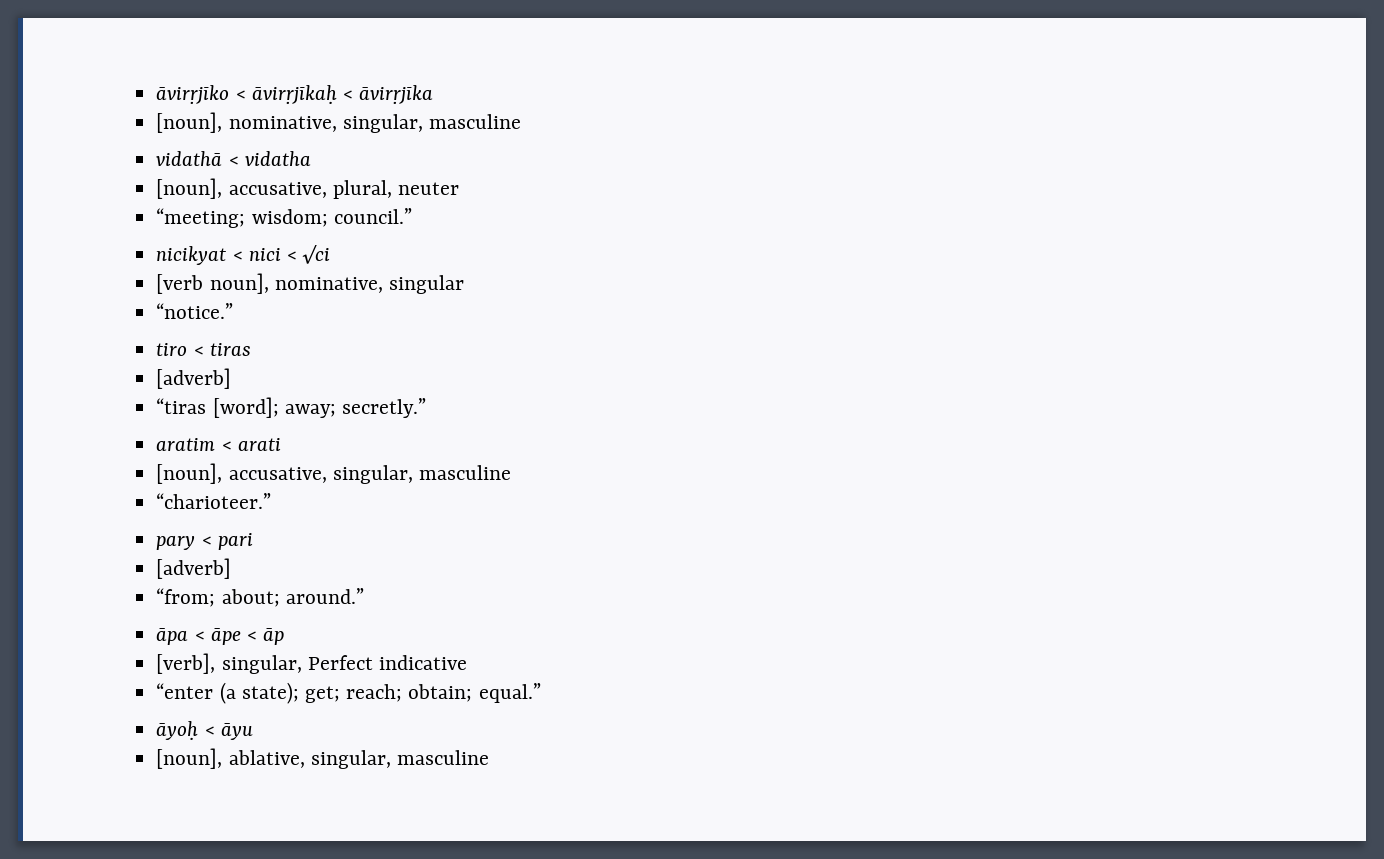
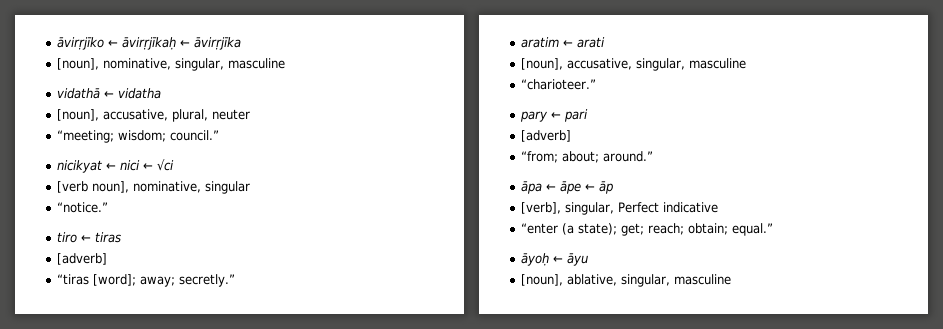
[235,85,353,104] < āvirṛjīkaḥ < -> [107,37,190,50] ← āvirṛjīkaḥ ←
[228,156,239,166] < -> [103,91,114,98] ←
[232,248,297,261] < nici < -> [105,160,153,171] ← nici ←
[193,346,204,356] < -> [80,235,91,242] ←
[221,441,232,451] < -> [562,40,573,47] ←
[201,536,212,546] < -> [550,112,561,119] ←
[194,628,257,645] < āpe < -> [545,181,595,194] ← āpe ←
[204,726,215,736] < -> [552,256,563,263] ←

